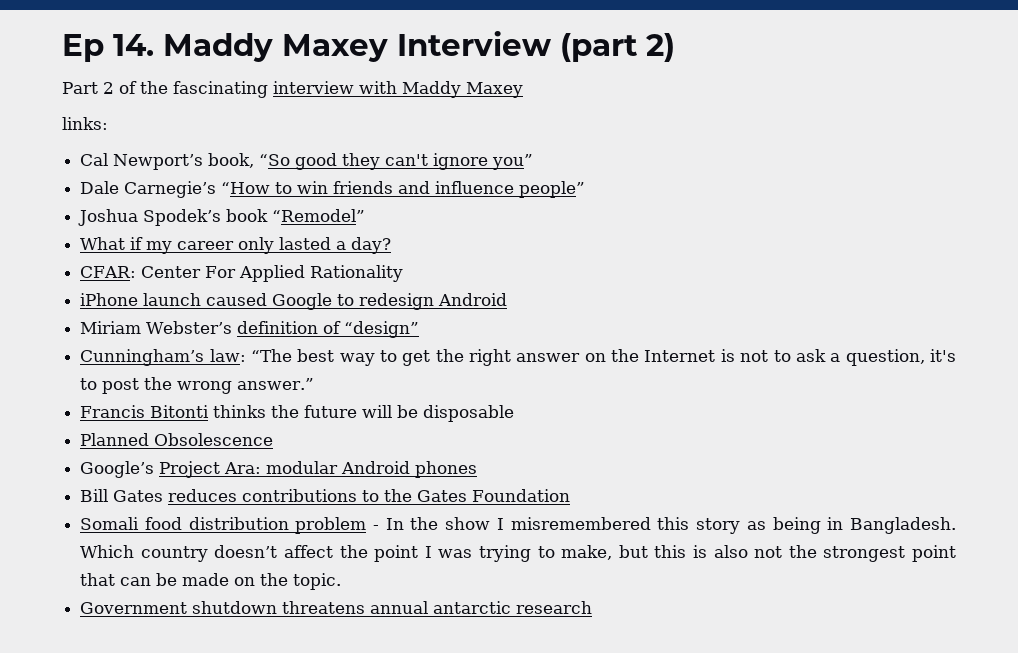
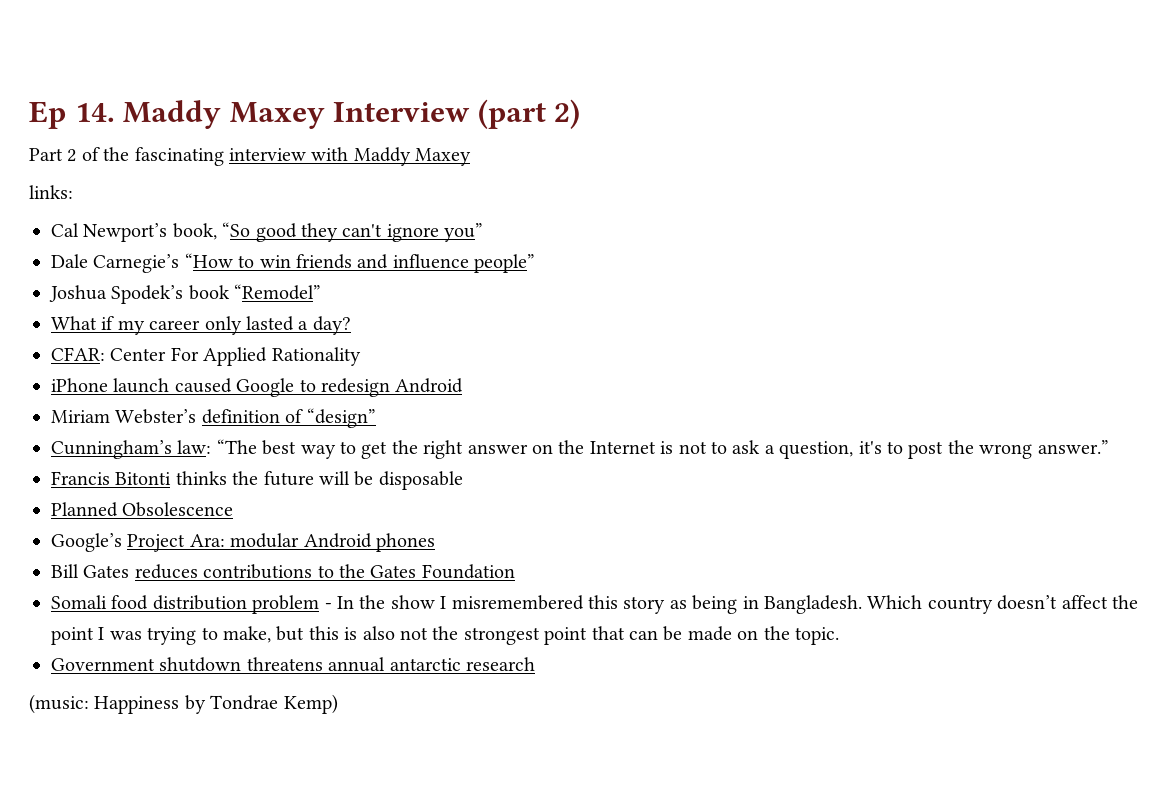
(593, 607) none -> [29,694,338,714] // (music: Happiness by Tondrae Kemp)

